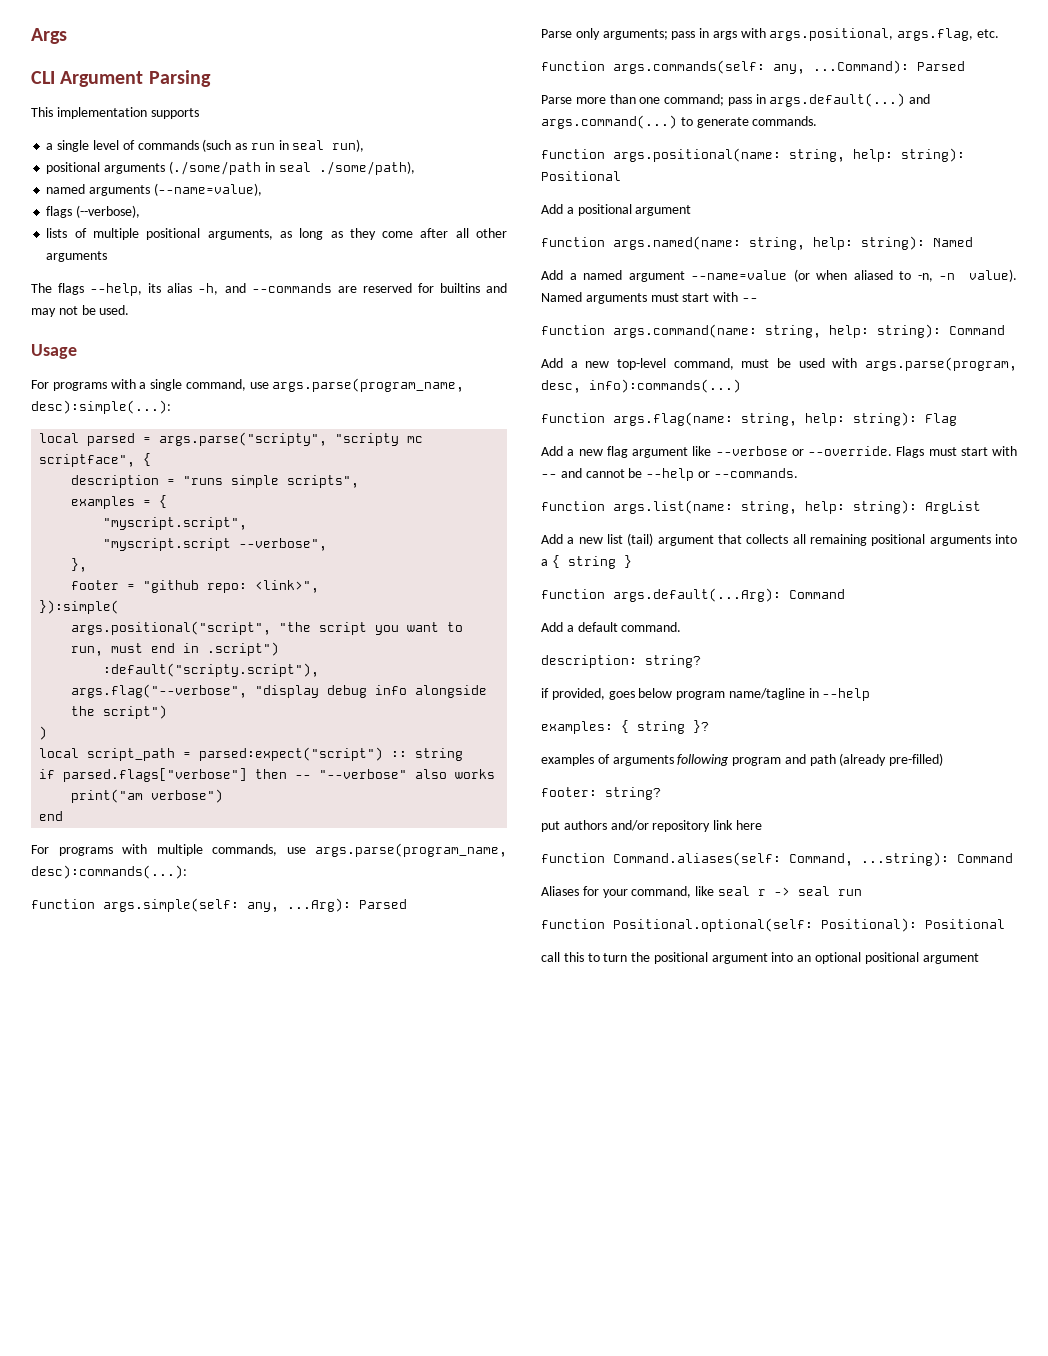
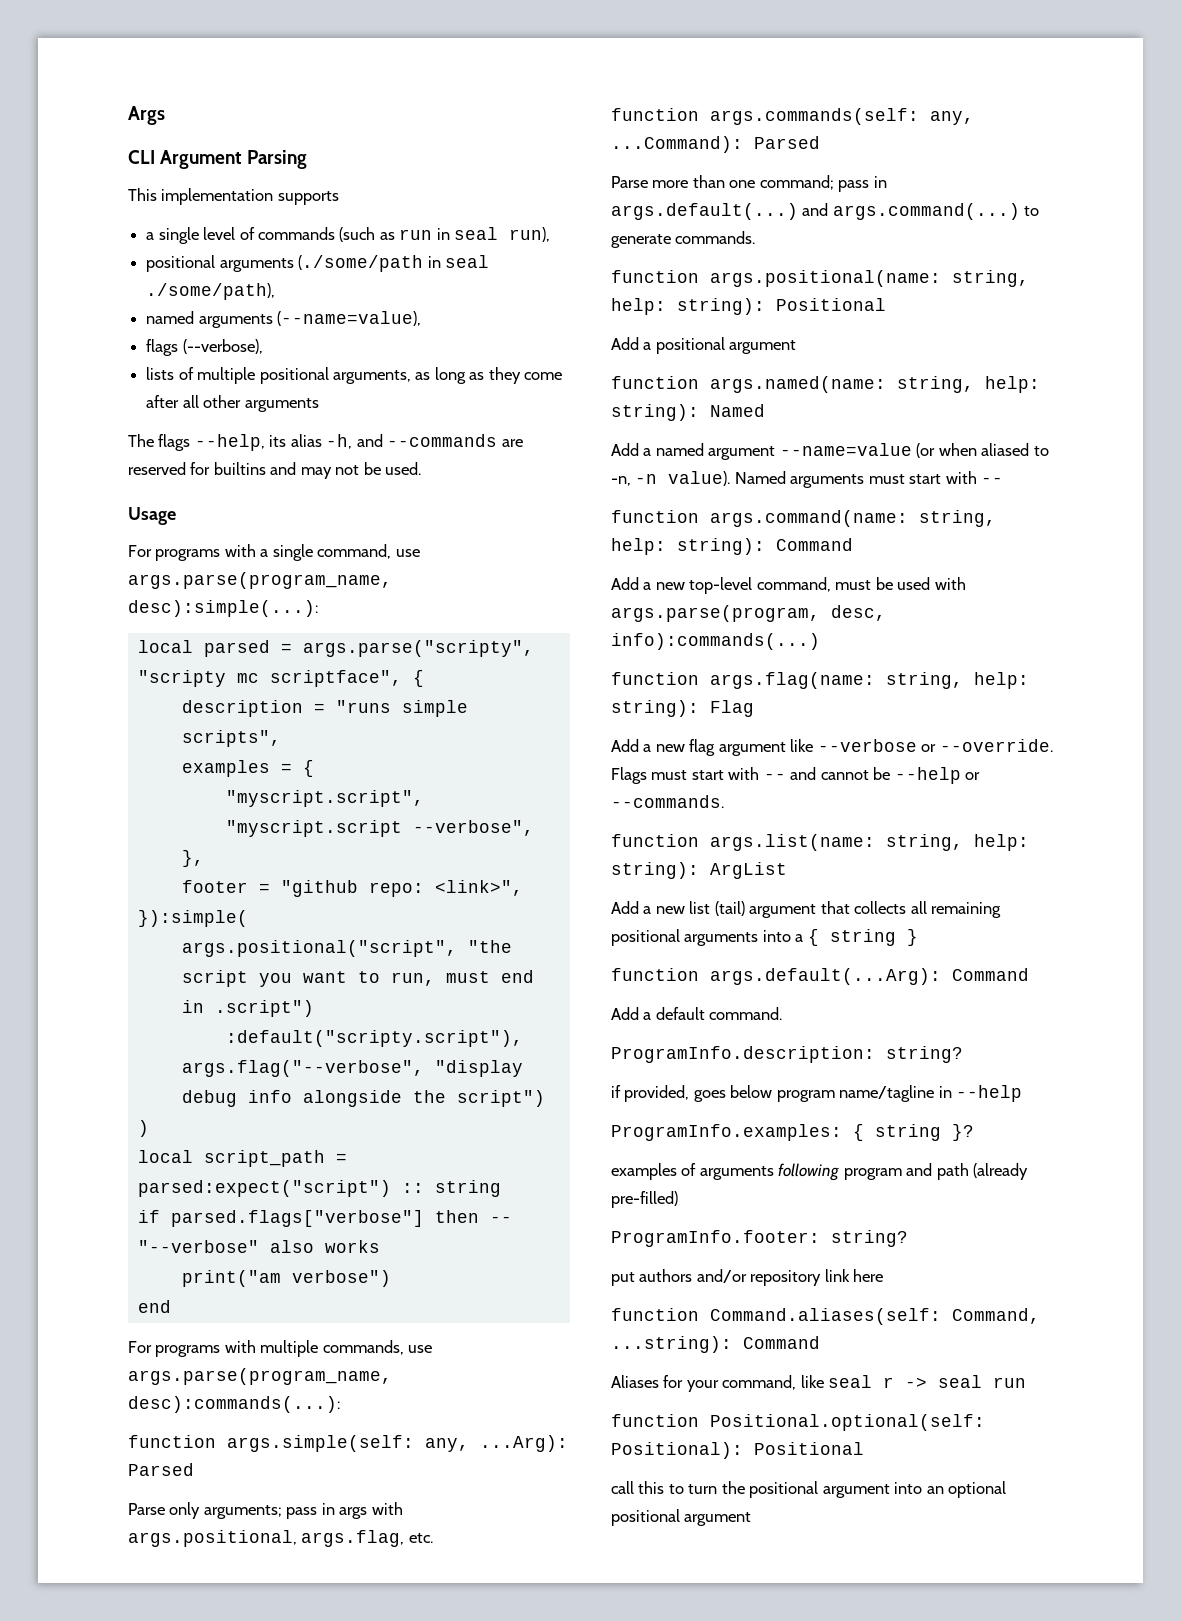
[541,655,637,668] description: -> [611,1046,875,1063] ProgramInfo.description:
[541,721,613,734] examples: -> [611,1124,842,1141] ProgramInfo.examples:
[541,787,597,797] footer: -> [611,1230,820,1247] ProgramInfo.footer:

